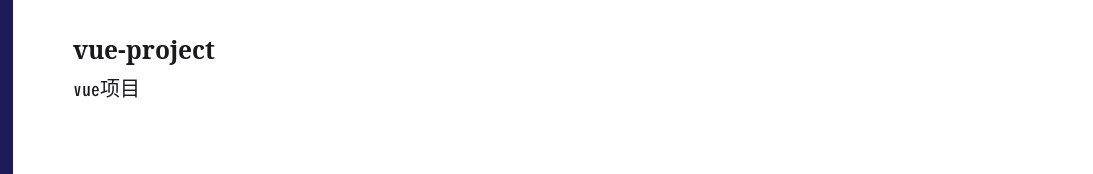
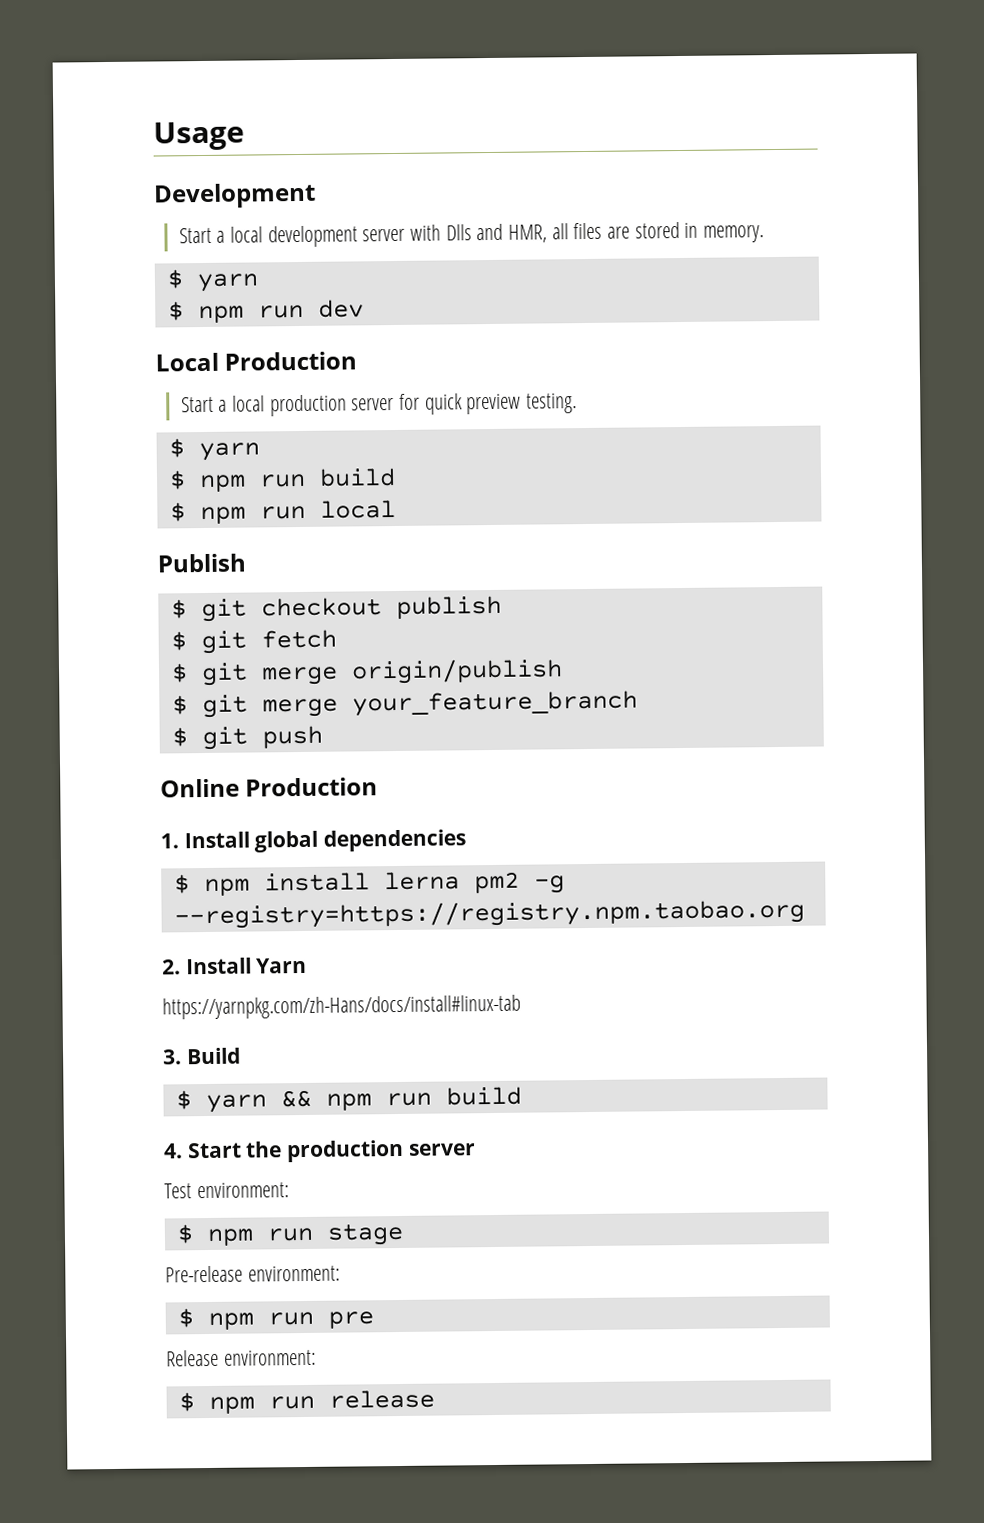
[73,40,215,65] [73,79,140,98] vue-project // vue项目 -> [153,121,245,151] [153,182,316,209] [178,222,764,248] [166,269,259,293] [167,299,364,324] [155,351,358,372] [180,393,577,417] [168,438,260,462] [168,468,396,493] [169,499,396,525] [157,553,246,573] [170,595,502,623] [170,629,337,655] [170,658,563,687] [171,690,638,719] [171,725,323,751] [160,777,379,798] [160,829,467,853] [173,871,565,897] [173,898,805,930] [162,957,308,975] [162,994,521,1020] [162,1047,241,1065] [175,1086,522,1114] [163,1139,476,1163] [164,1182,289,1199] [176,1222,404,1247] [165,1265,340,1283] [177,1308,374,1331] [166,1349,316,1367] [178,1389,435,1415] Usage // Development // Start a local development server with Dlls and HMR, all files are stored in memory. // $ yarn // $ npm run dev // Local Production // Start a local production server for quick preview testing. // $ yarn // $ npm run build // $ npm run local // Publish // $ git checkout publish // $ git fetch // $ git merge origin/publish // $ git merge your_feature_branch // $ git push // Online Production // 1. Install global dependencies // $ npm install lerna pm2 -g --registry=https://registry.npm.taobao.org // 2. Install Yarn // https://yarnpkg.com/zh-Hans/docs/install#linux-tab // 3. Build // $ yarn && npm run build // 4. Start the production server // Test environment: // $ npm run stage // Pre-release environment: // $ npm run pre // Release environment: // $ npm run release

